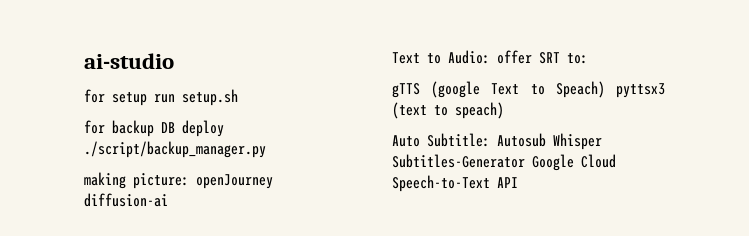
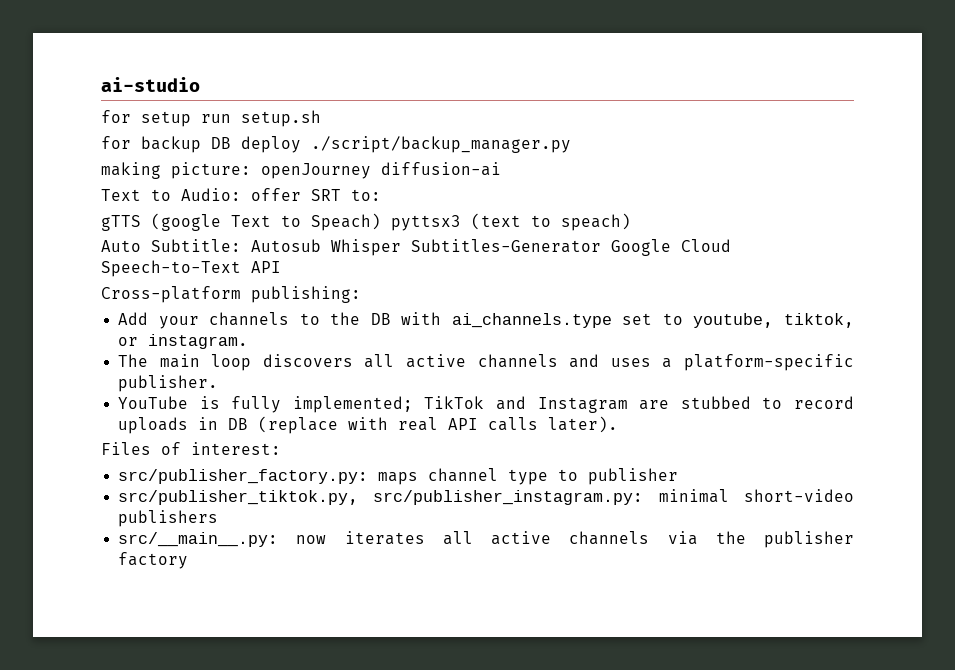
(518, 182) none -> [101,286,361,303] [118,312,854,329] [118,334,249,349] [118,354,855,371] [118,375,219,392] [118,396,855,413] [118,416,619,434] [101,442,281,455] [118,468,679,485] [118,489,855,505] [118,510,219,527] [118,531,854,548] [118,552,189,569] // Cross-platform publishing: // Add your channels to the DB with ai_channels.type set to youtube, tiktok, or instagram. // The main loop discovers all active channels and uses a platform-specific publisher. // YouTube is fully implemented; TikTok and Instagram are stubbed to record uploads in DB (replace with real API calls later). // Files of interest: // src/publisher_factory.py: maps channel type to publisher // src/publisher_tiktok.py, src/publisher_instagram.py: minimal short-video publishers // src/__main__.py: now iterates all active channels via the publisher factory

